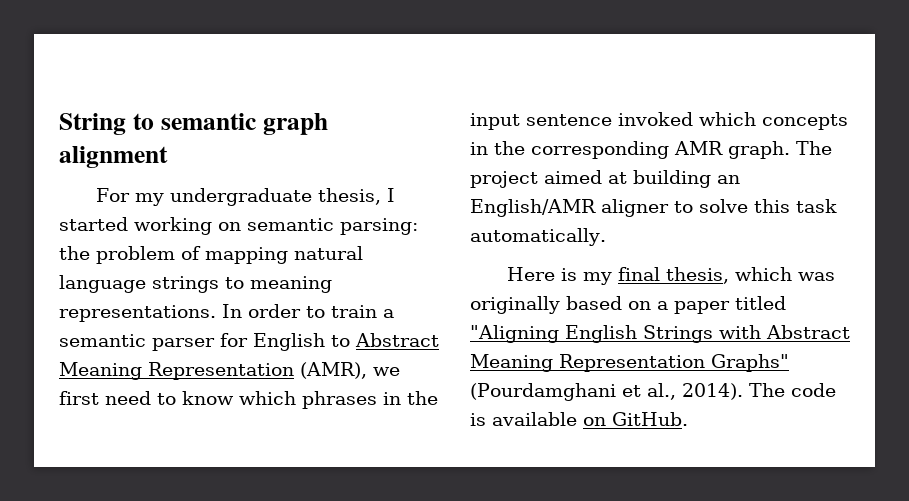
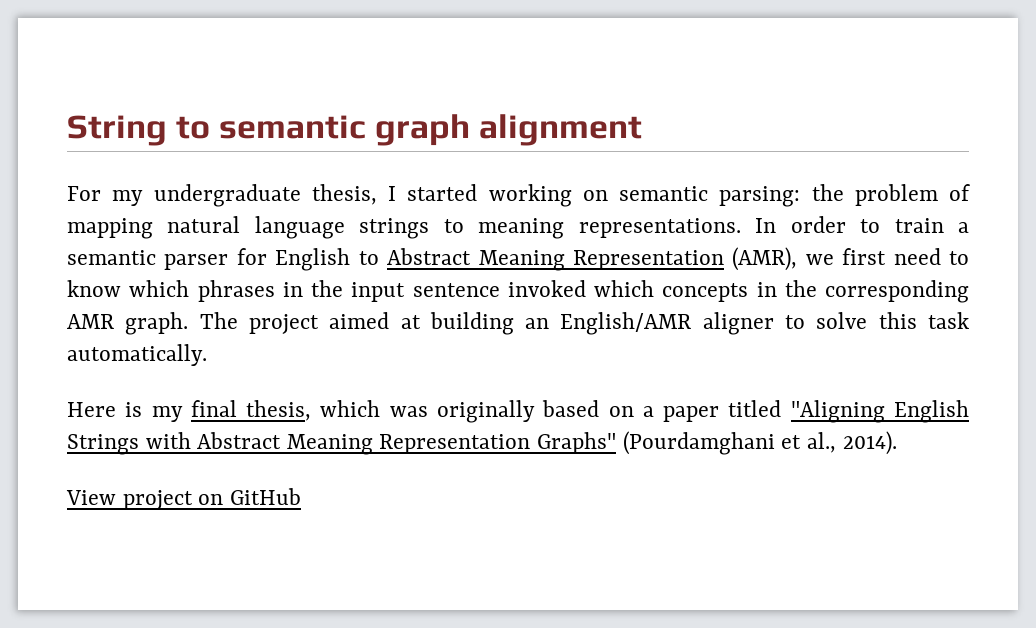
[748,383,836,397] [470,412,688,426] The code is available on GitHub. -> [66,488,301,510] // View project on GitHub

